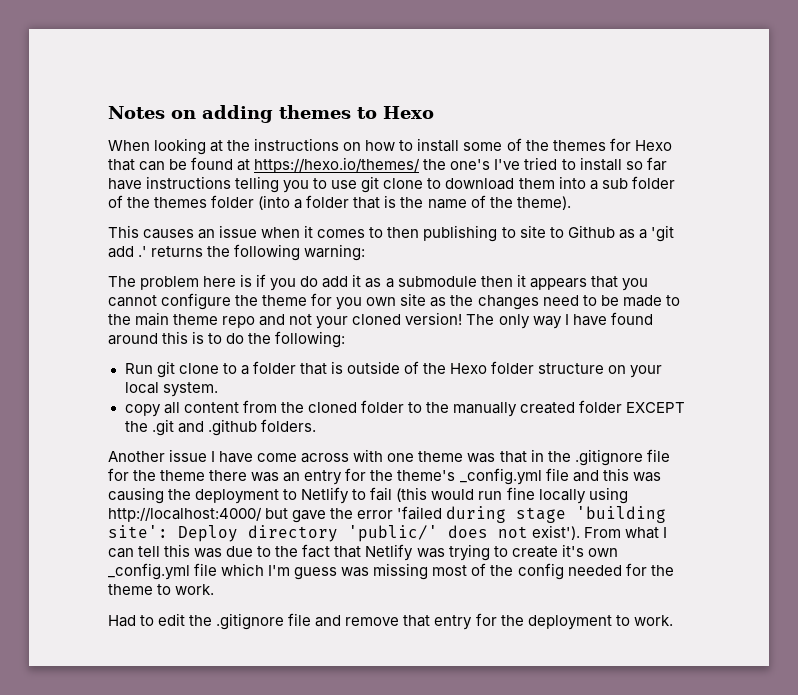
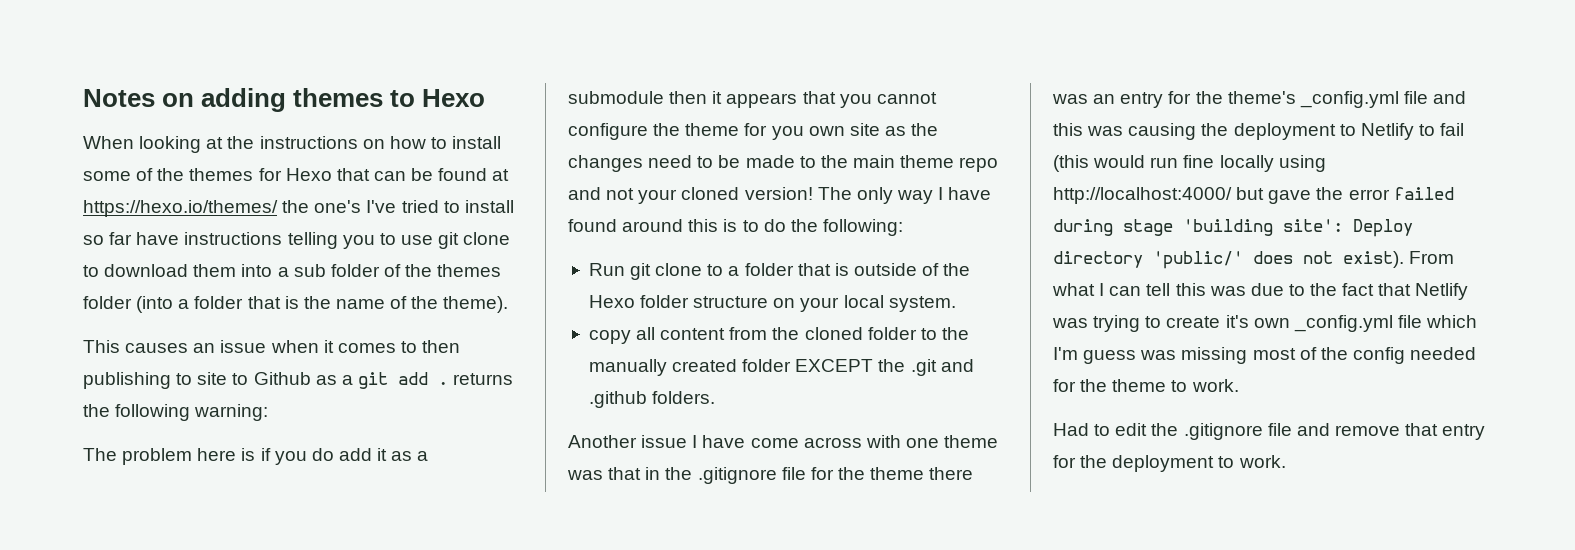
[650,225,674,242] [108,246,148,258] 'git add .' -> [357,372,448,389] git add .
[397,506,443,520] 'failed -> [1393,187,1454,200] failed
[532,525,581,540] exist'). -> [1343,251,1404,268] exist).

